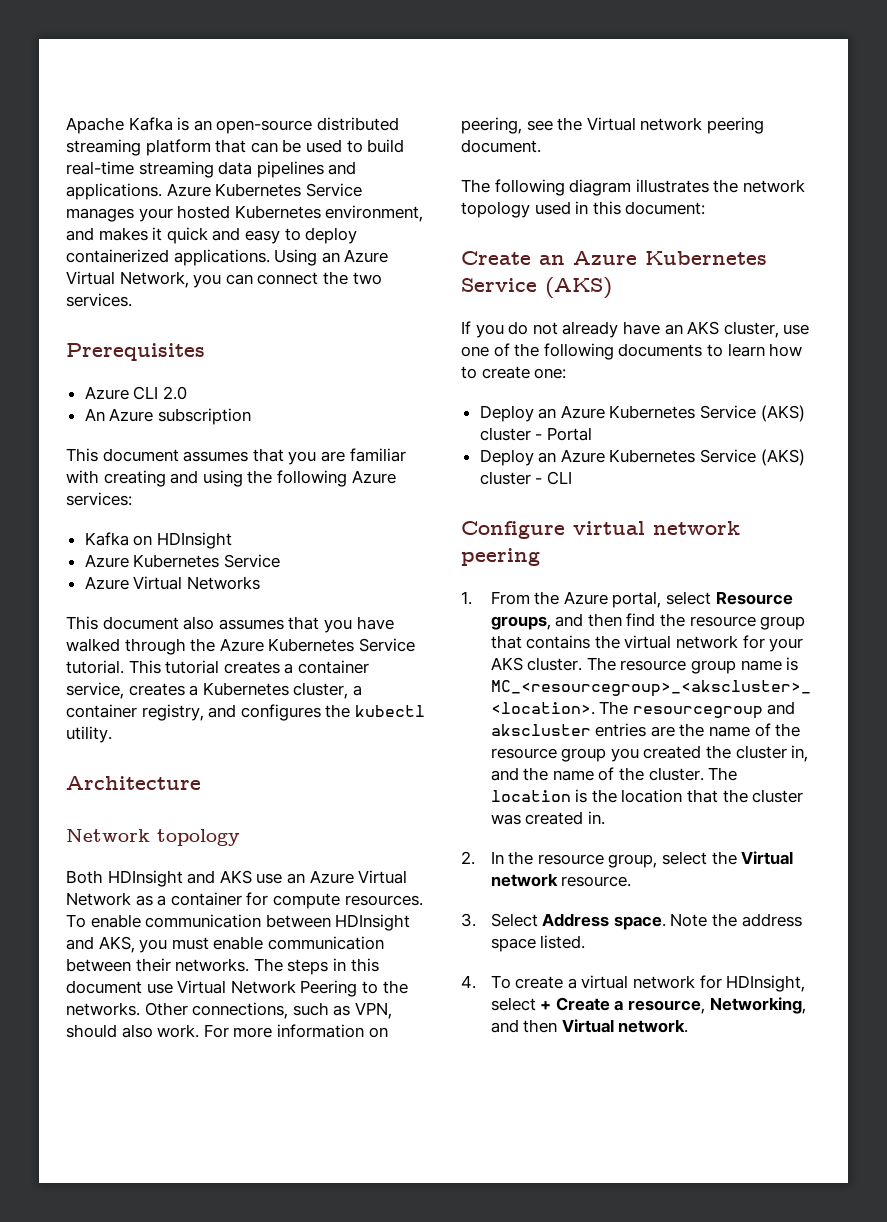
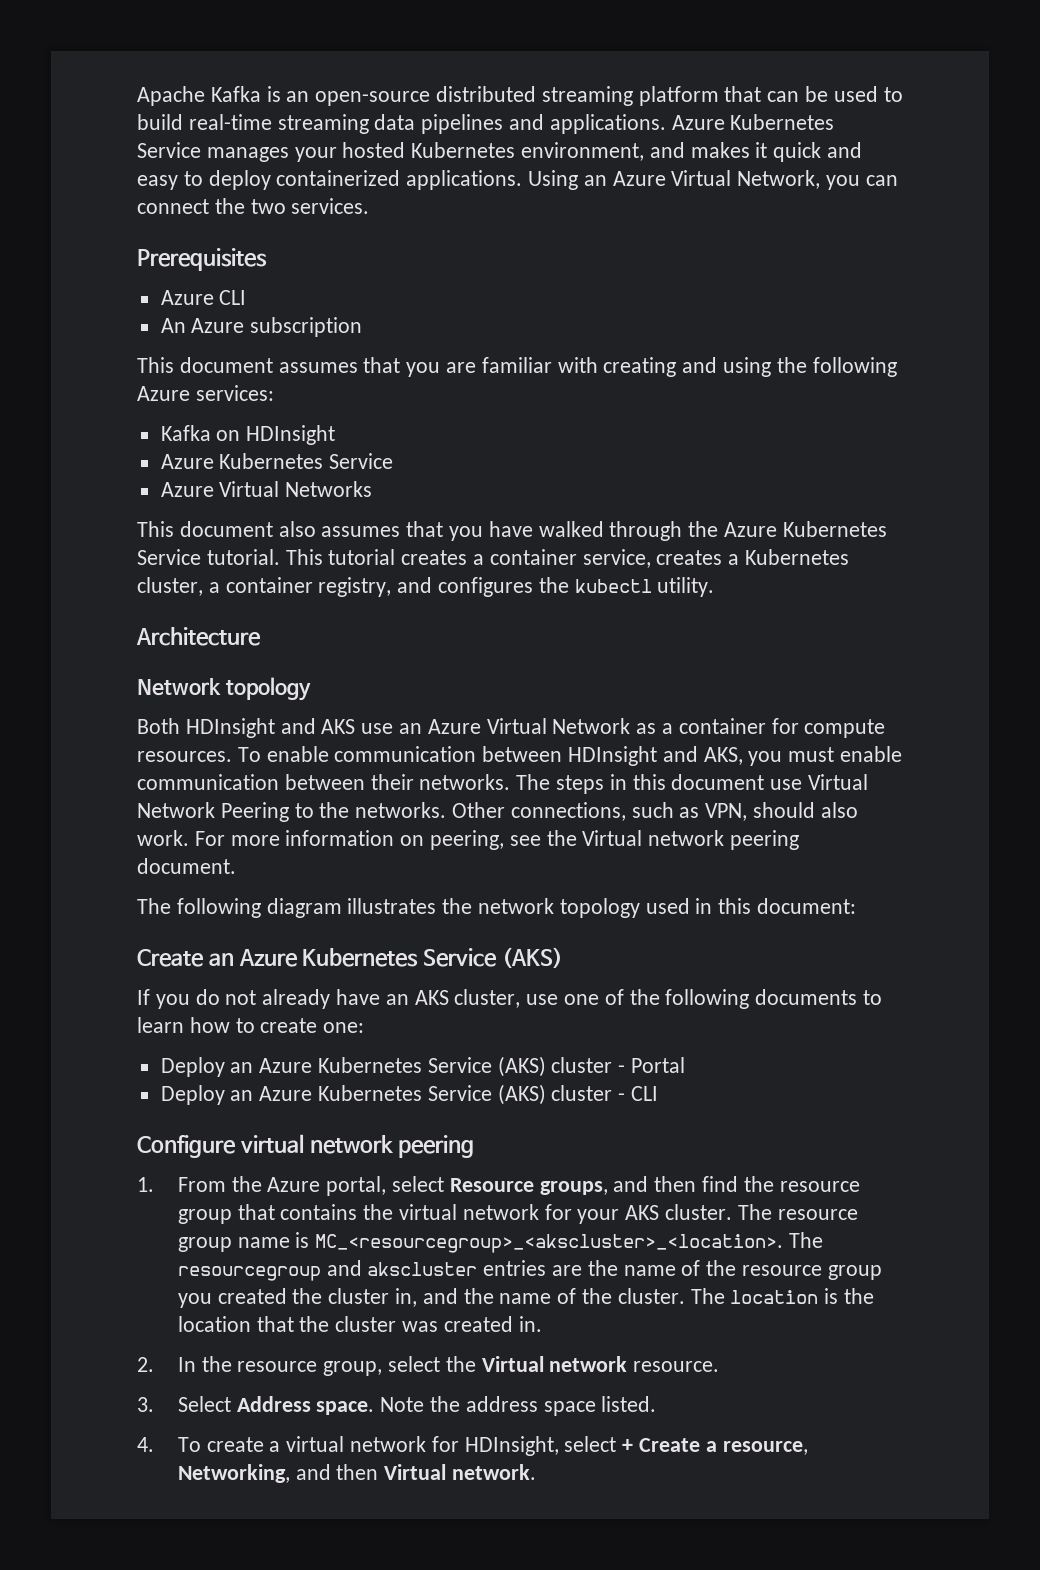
[162,386,187,400] 2.0 -> (247, 297) none

